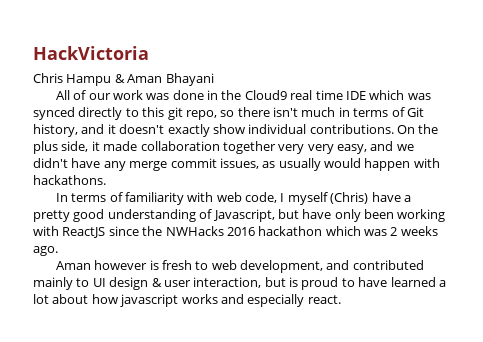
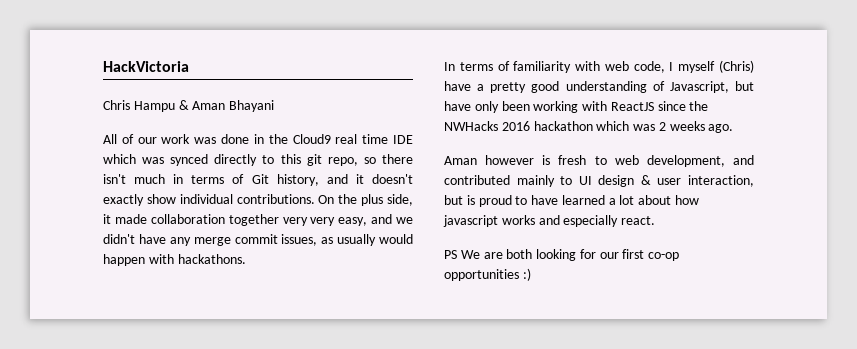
(341, 299) none -> [444,249,680,261] [444,268,531,281] // PS We are both looking for our first co-op opportunities :)

